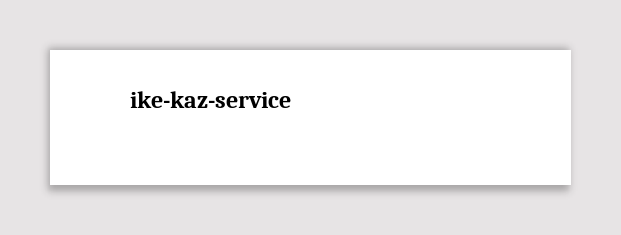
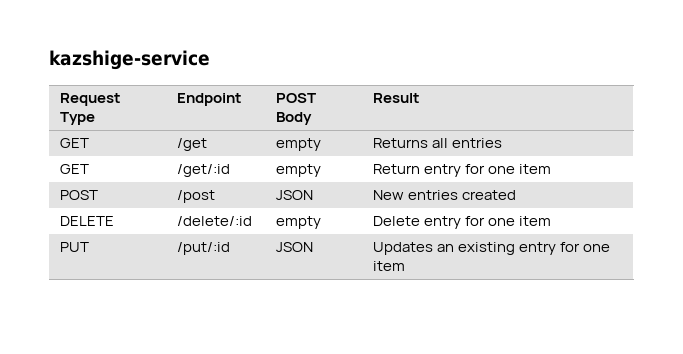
[130,91,291,108] ike-kaz-service -> [49,50,210,70] [60,93,122,106] [60,112,96,125] [177,93,243,106] [276,93,317,103] [276,112,313,125] [373,93,421,103] [60,138,90,148] [177,138,208,151] [276,138,322,151] [373,138,503,148] [60,164,90,174] [177,164,231,177] [276,164,322,177] [373,164,552,177] [60,190,99,200] [177,190,216,203] [276,190,314,200] [373,190,517,200] [60,216,115,226] [177,216,253,226] [276,216,322,229] [373,216,552,229] [60,242,90,252] [177,242,231,255] [276,242,314,252] [373,242,611,255] [373,261,406,271] kazshige-service // Request Type | Endpoint | POST Body | Result // GET | /get | empty | Returns all entries // GET | /get/:id | empty | Return entry for one item // POST | /post | JSON | New entries created // DELETE | /delete/:id | empty | Delete entry for one item // PUT | /put/:id | JSON | Updates an existing entry for one item

